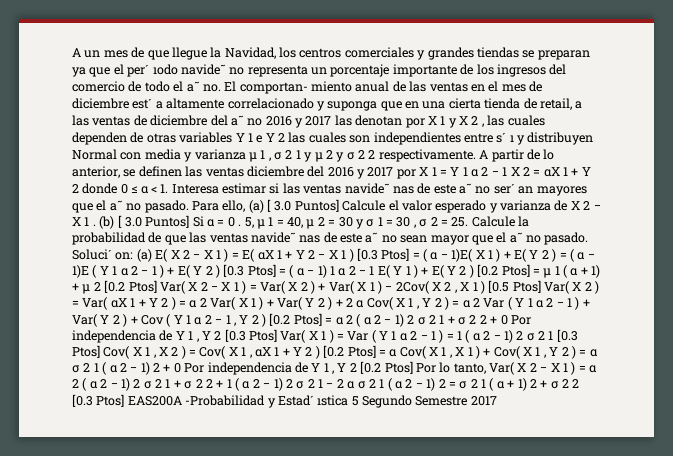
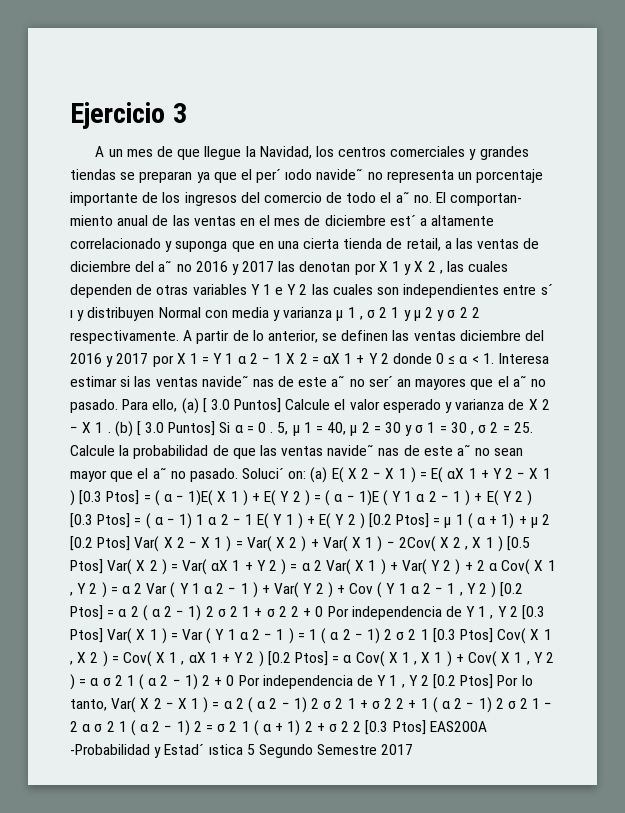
(72, 52) none -> [70,102,187,129] Ejercicio 3 //

